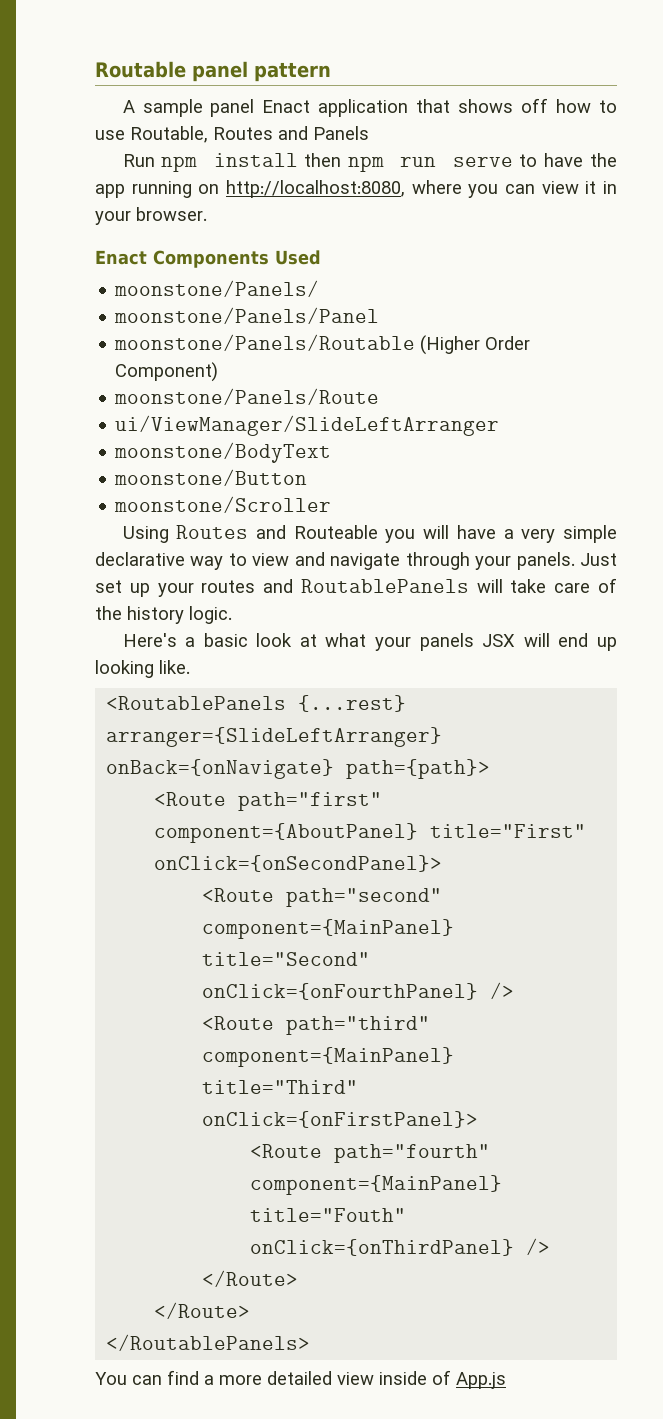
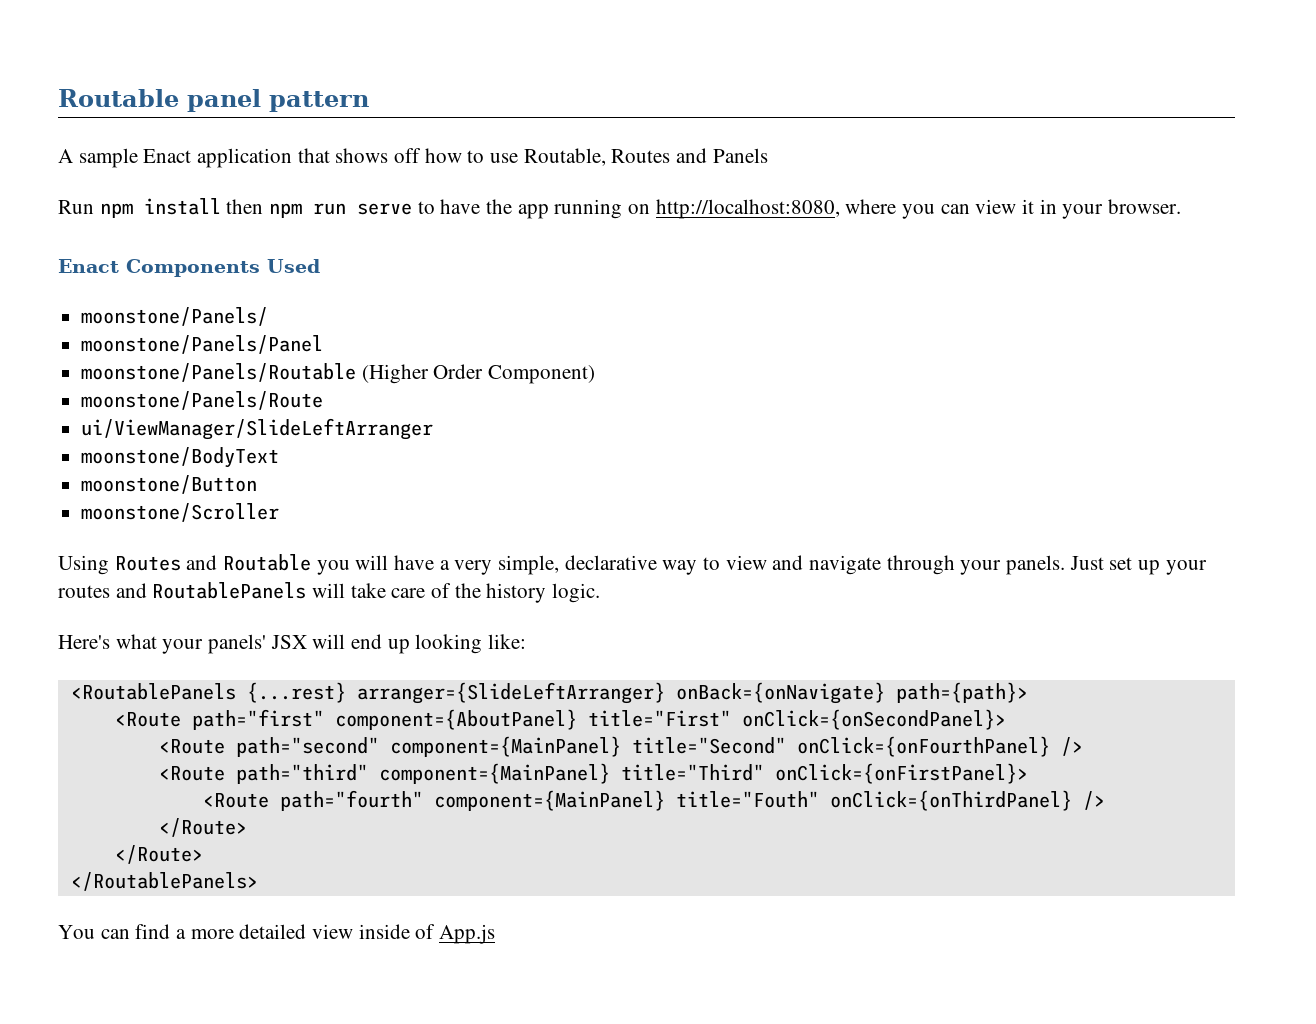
[210,99,255,117] panel -> (138, 158) none
[293,525,378,539] Routeable -> [223,554,312,571] Routable
[563,525,617,543] simple -> [498,555,560,575] simple,
[185,633,317,647] a basic look at -> (110, 642) none
[419,633,474,651] panels -> [208,634,267,654] panels'
[159,660,190,674] like. -> [488,634,527,649] like:

